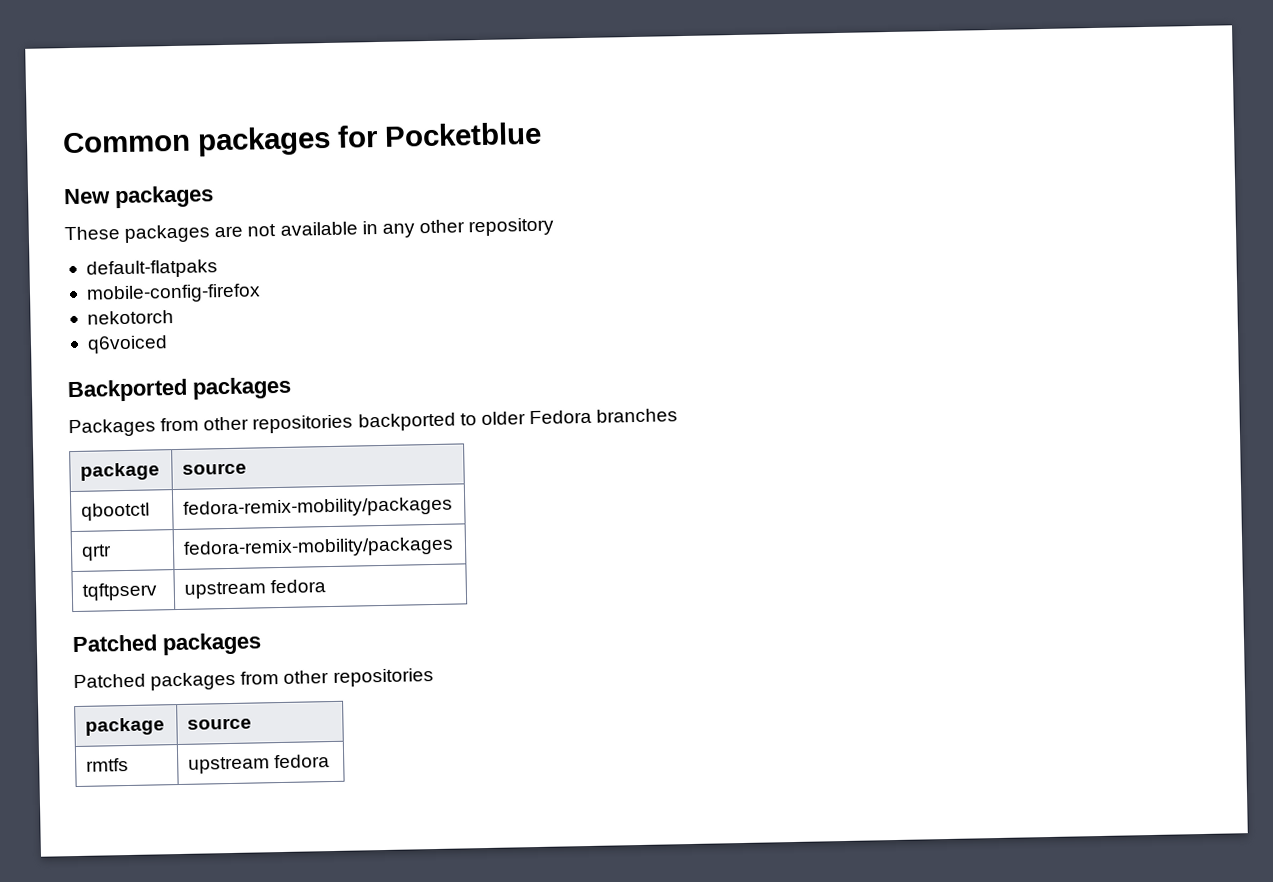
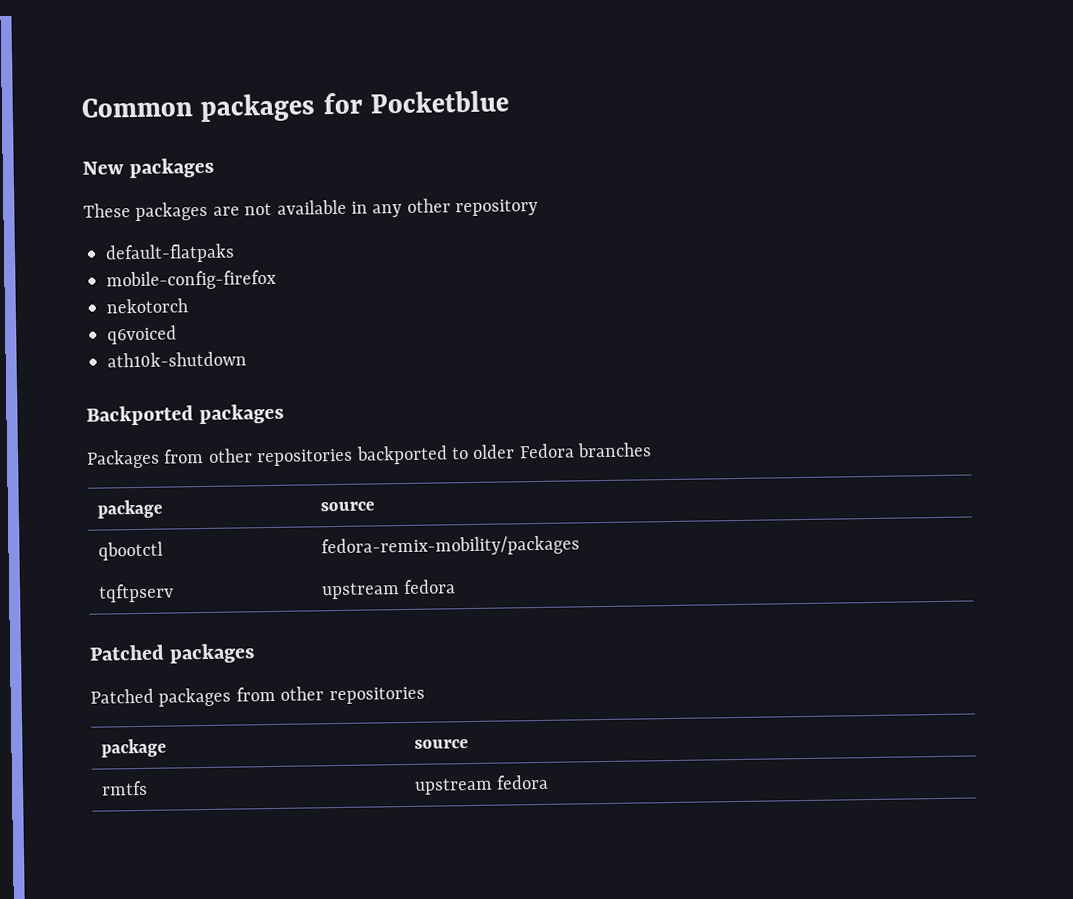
(168, 344) none -> [107,351,247,368] // ath10k-shutdown
[81,544,113,561] [183,536,455,559] // qrtr | fedora-remix-mobility/packages -> (580, 546) none

